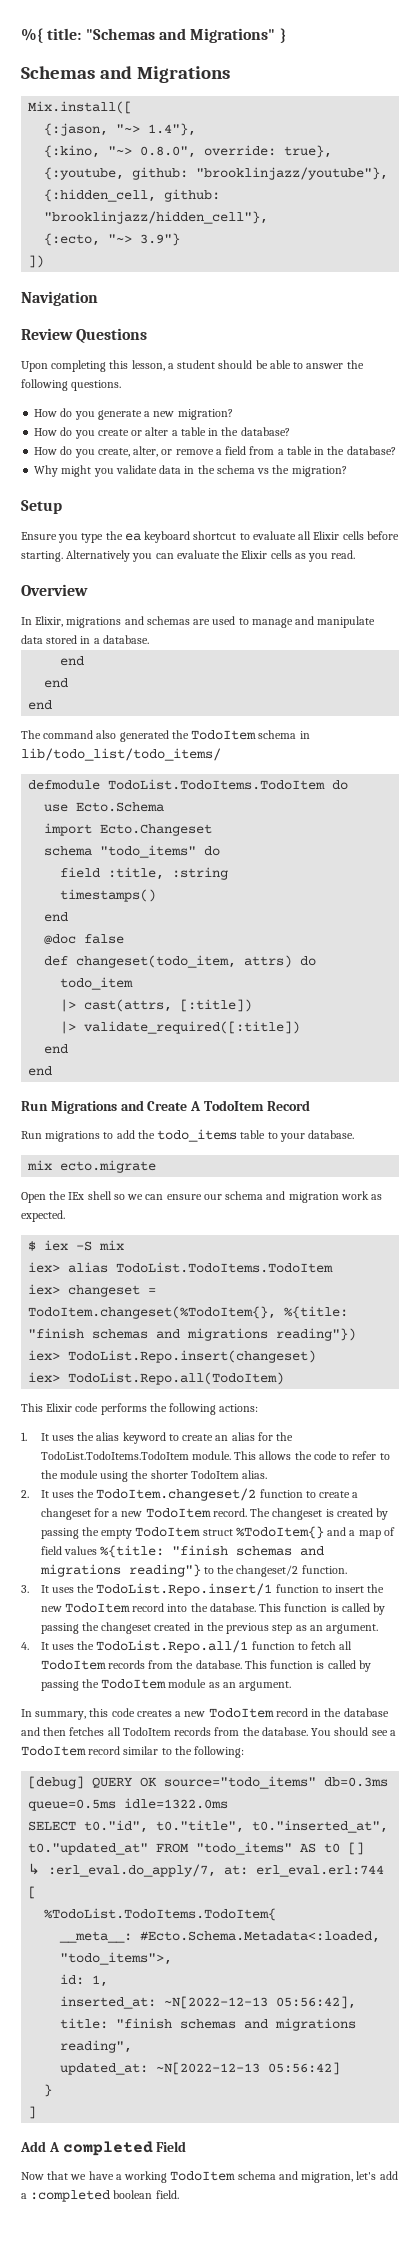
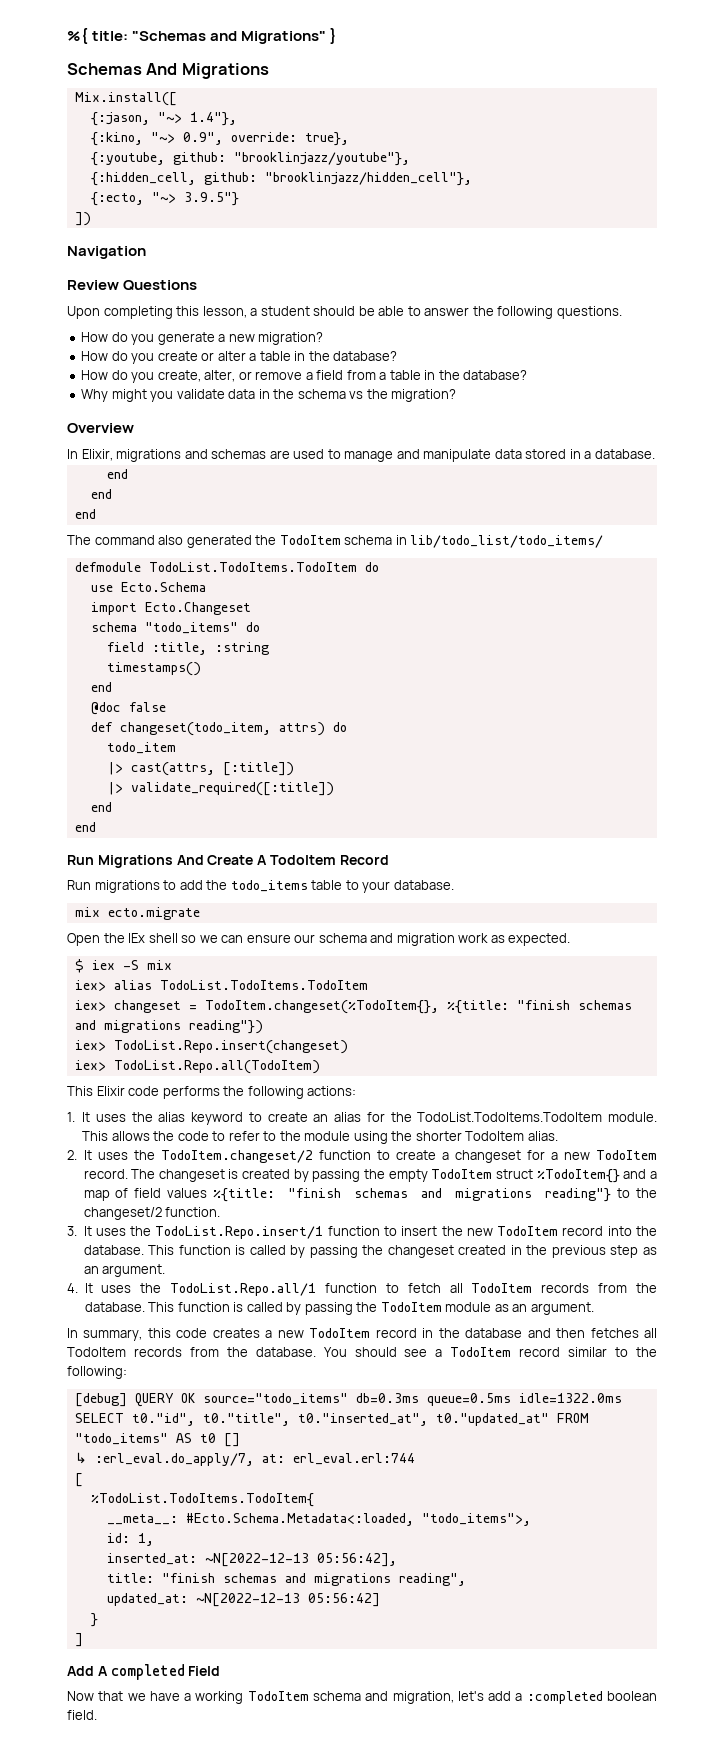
[99,66,132,79] and -> [146,63,178,75] And
[140,146,197,158] 0.8.0", -> [182,132,223,145] 0.9",
[140,233,181,246] 3.9"} -> [183,192,239,206] 3.9.5"}
[21,500,62,514] [21,531,399,543] [21,550,356,562] // Setup // Ensure you type the ea keyboard shortcut to evaluate all Elixir cells before starting. Alternatively you can evaluate the Elixir cells as you read. -> (457, 395) none
[120,1100,144,1111] and -> [176,855,204,865] And

